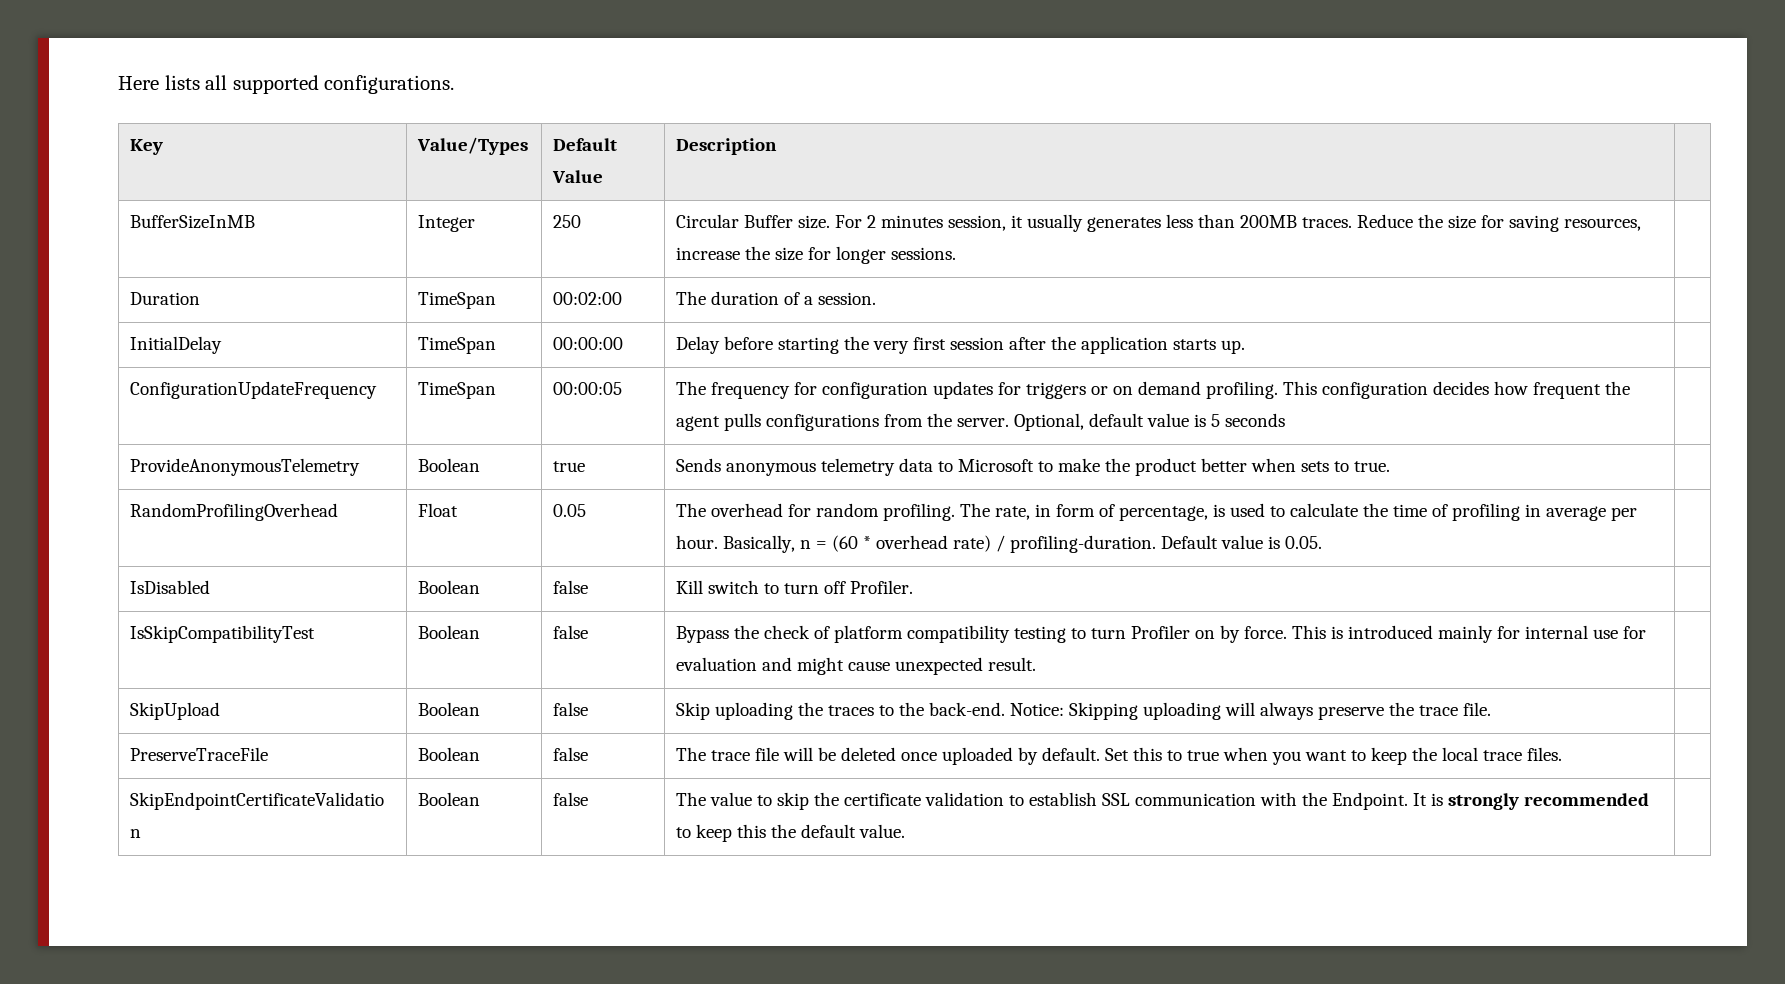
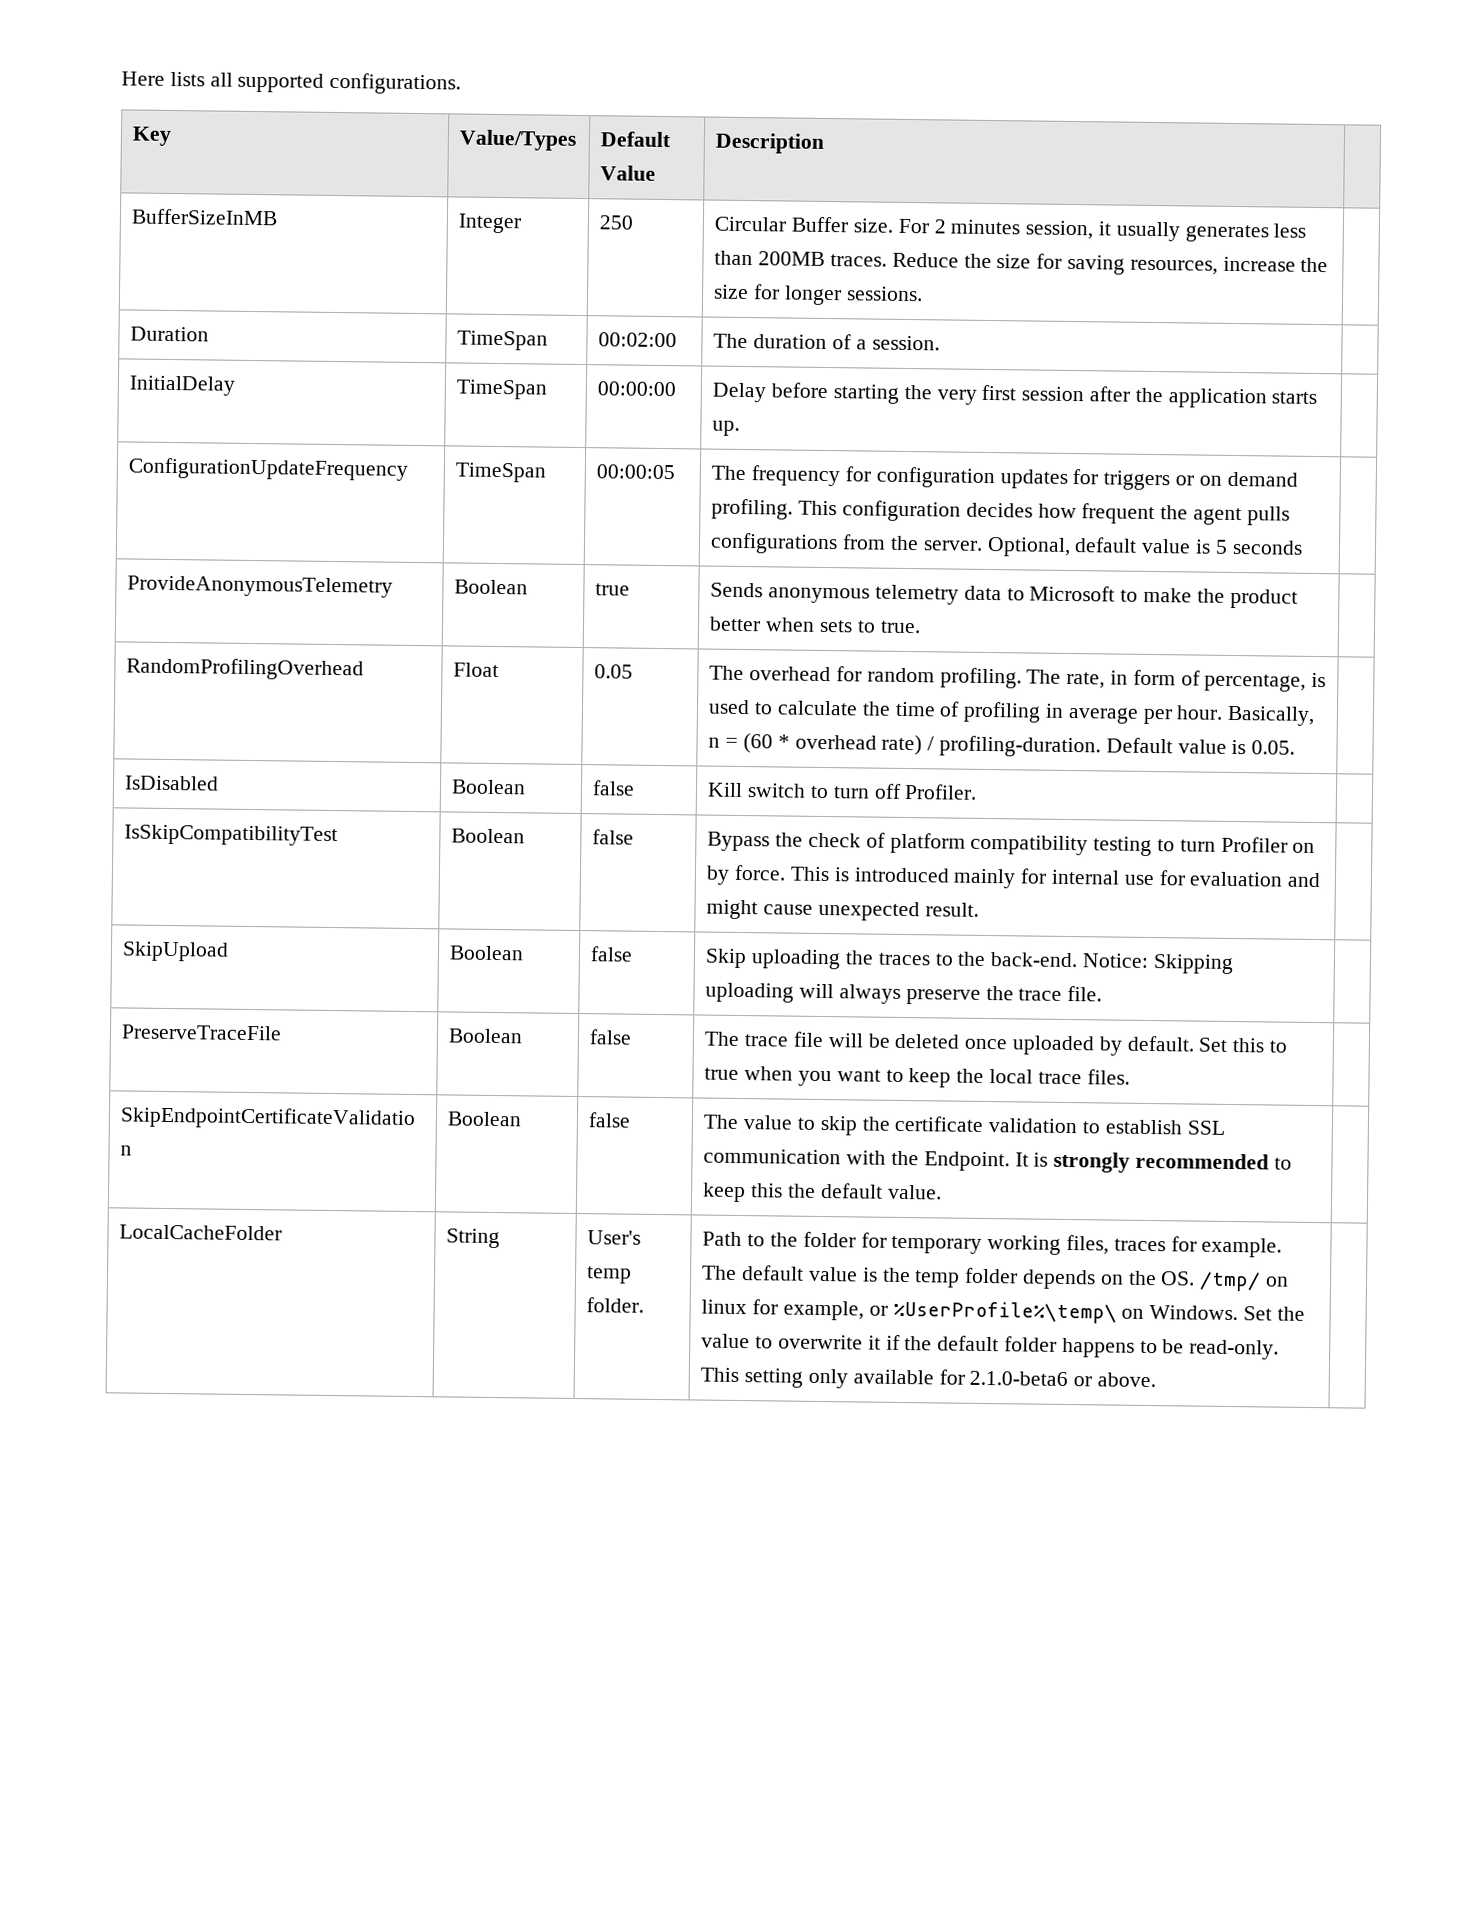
(906, 831) none -> [119,1224,283,1241] [446,1228,501,1249] [587,1230,642,1245] [586,1266,633,1284] [586,1297,645,1313] [702,1231,1283,1258] [702,1265,1289,1292] [701,1299,1305,1324] [701,1333,1280,1360] [700,1367,1156,1389] // LocalCacheFolder | String | User's temp folder. | Path to the folder for temporary working files, traces for example. The default value is the temp folder depends on the OS. /tmp/ on linux for example, or %UserProfile%\temp\ on Windows. Set the value to overwrite it if the default folder happens to be read-only. This setting only available for 2.1.0-beta6 or above. |

